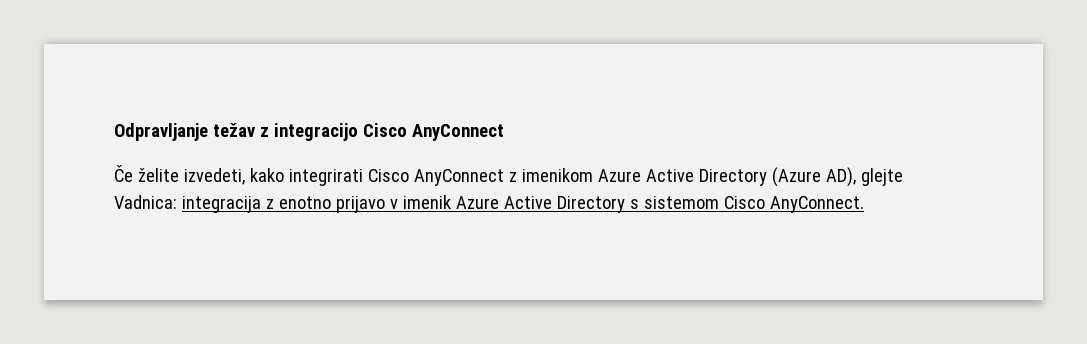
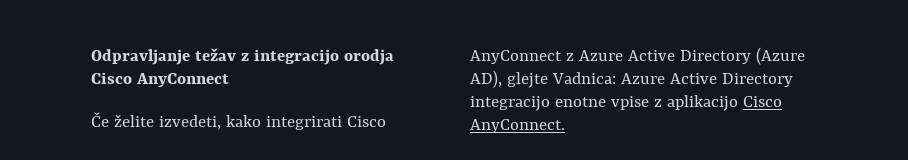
(358, 132) none -> [343,49,394,65] orodja
[521,168,593,182] imenikom -> (574, 57) none
[181,195,719,213] integracija z enotno prijavo v imenik Azure Active Directory s sistemom -> [620,73,793,87] [470,95,738,111] Azure Active Directory integracijo enotne vpise z aplikacijo

